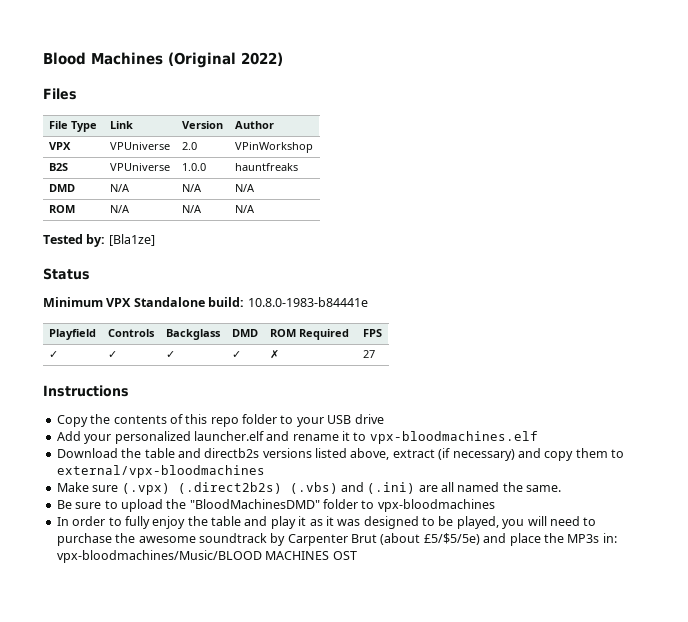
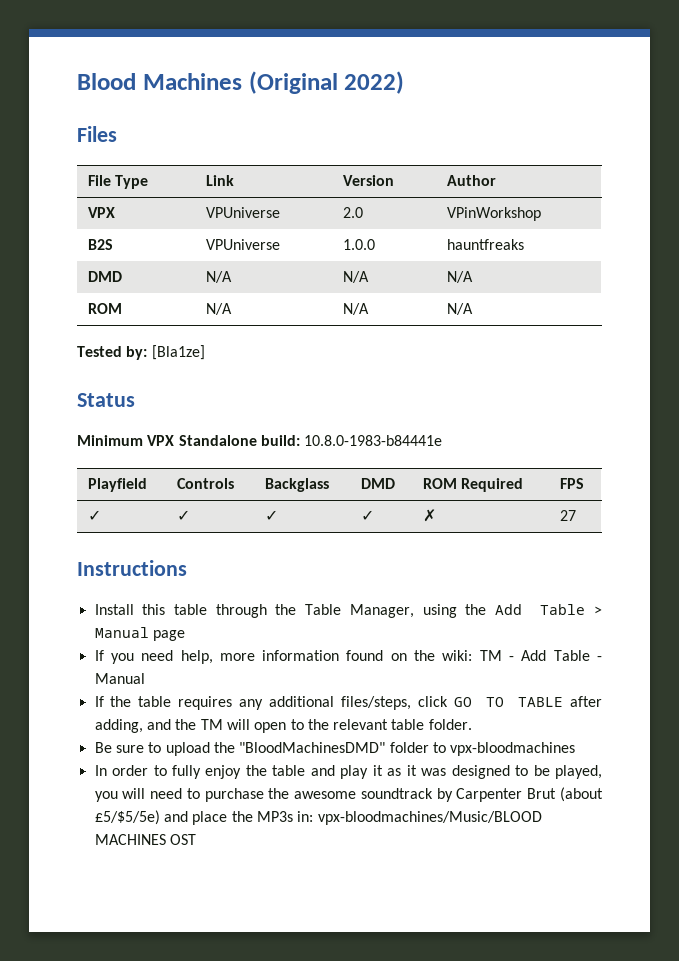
[56,414,384,427] [56,431,538,444] [56,448,624,461] [56,465,265,478] [56,482,562,495] Copy the contents of this repo folder to your USB drive // Add your personalized launcher.elf and rename it to vpx-bloodmachines.elf // Download the table and directb2s versions listed above, extract (if necessary) and copy them to external/vpx-bloodmachines // Make sure (.vpx) (.direct2b2s) (.vbs) and (.ini) are all named the same. -> [94,604,602,618] [94,627,185,641] [94,650,602,664] [94,673,145,684] [94,696,602,710] [94,719,472,733] Install this table through the Table Manager, using the Add Table > Manual page // If you need help, more information found on the wiki: TM - Add Table - Manual // If the table requires any additional files/steps, click GO TO TABLE after adding, and the TM will open to the relevant table folder.

